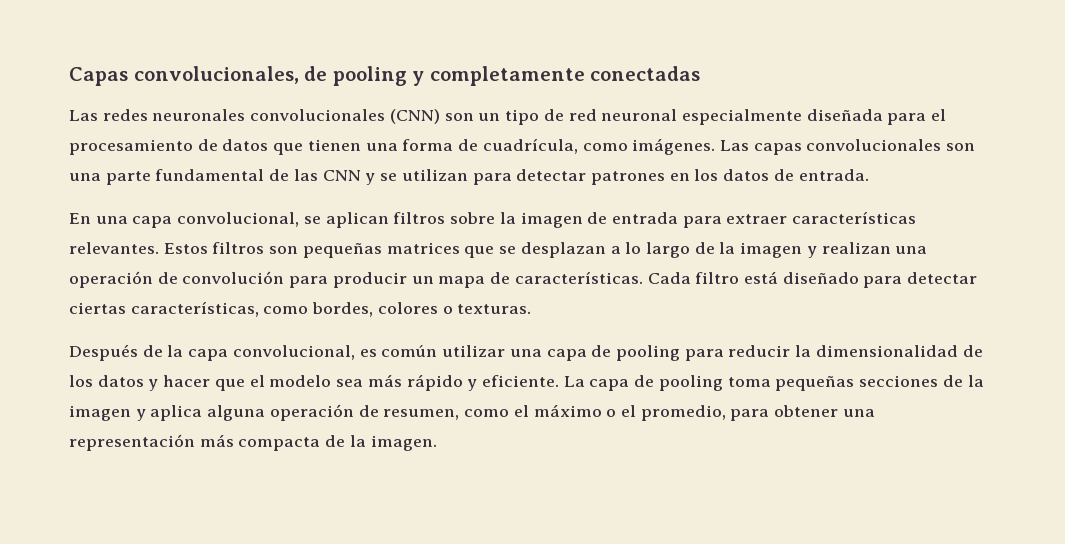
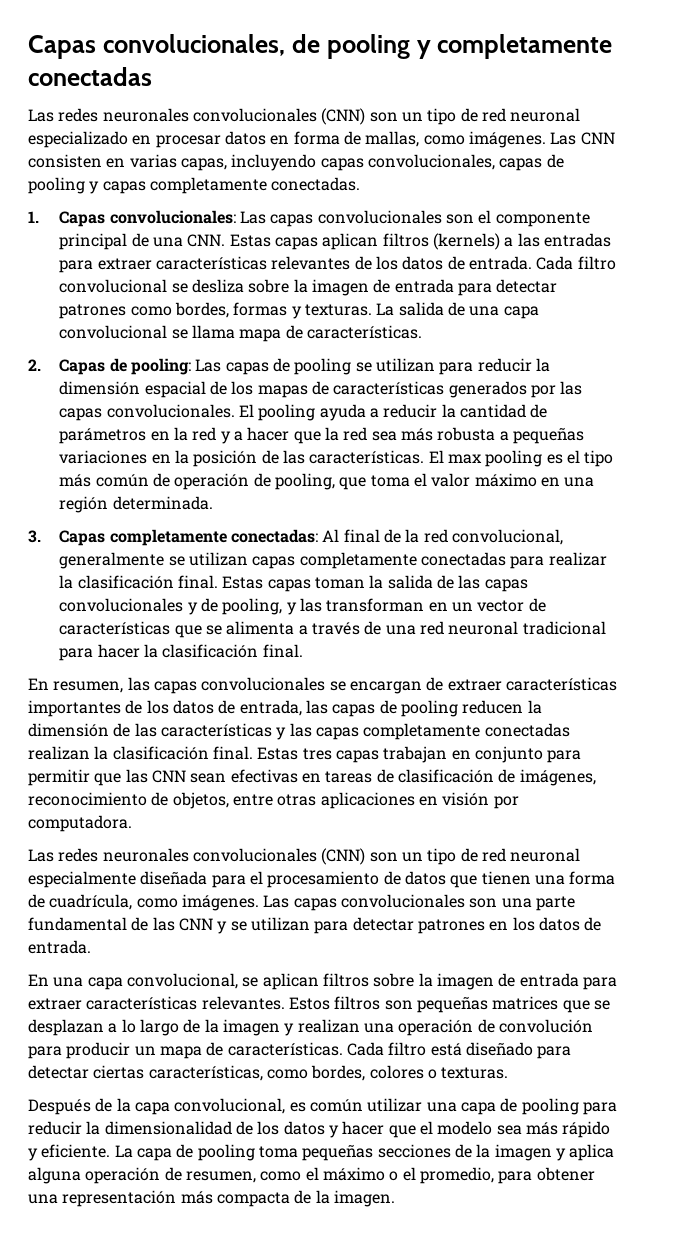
(701, 73) none -> [28,108,581,125] [28,131,615,148] [28,154,564,171] [28,177,361,194] [28,210,590,227] [59,233,611,250] [59,256,616,273] [59,279,558,296] [59,302,539,319] [59,325,422,342] [28,358,550,375] [59,381,583,398] [59,404,548,421] [59,427,584,444] [59,450,614,467] [59,473,595,490] [59,496,213,513] [28,529,563,546] [59,552,607,569] [59,575,528,592] [59,598,546,615] [59,621,606,638] [59,644,303,661] [28,677,617,694] [28,700,542,717] [28,723,570,740] [28,746,582,763] [28,769,596,786] [28,792,519,809] [28,815,132,832] // Las redes neuronales convolucionales (CNN) son un tipo de red neuronal especializado en procesar datos en forma de mallas, como imágenes. Las CNN consisten en varias capas, incluyendo capas convolucionales, capas de pooling y capas completamente conectadas. // 1. Capas convolucionales: Las capas convolucionales son el componente principal de una CNN. Estas capas aplican filtros (kernels) a las entradas para extraer características relevantes de los datos de entrada. Cada filtro convolucional se desliza sobre la imagen de entrada para detectar patrones como bordes, formas y texturas. La salida de una capa convolucional se llama mapa de características. // 2. Capas de pooling: Las capas de pooling se utilizan para reducir la dimensión espacial de los mapas de características generados por las capas convolucionales. El pooling ayuda a reducir la cantidad de parámetros en la red y a hacer que la red sea más robusta a pequeñas variaciones en la posición de las características. El max pooling es el tipo más común de operación de pooling, que toma el valor máximo en una región determinada. // 3. Capas completamente conectadas: Al final de la red convolucional, generalmente se utilizan capas completamente conectadas para realizar la clasificación final. Estas capas toman la salida de las capas convolucionales y de pooling, y las transforman en un vector de características que se alimenta a través de una red neuronal tradicional para hacer la clasificación final. // En resumen, las capas convolucionales se encargan de extraer características importantes de los datos de entrada, las capas de pooling reducen la dimensión de las características y las capas completamente conectadas realizan la clasificación final. Estas tres capas trabajan en conjunto para permitir que las CNN sean efectivas en tareas de clasificación de imágenes, reconocimiento de objetos, entre otras aplicaciones en visión por computadora.

